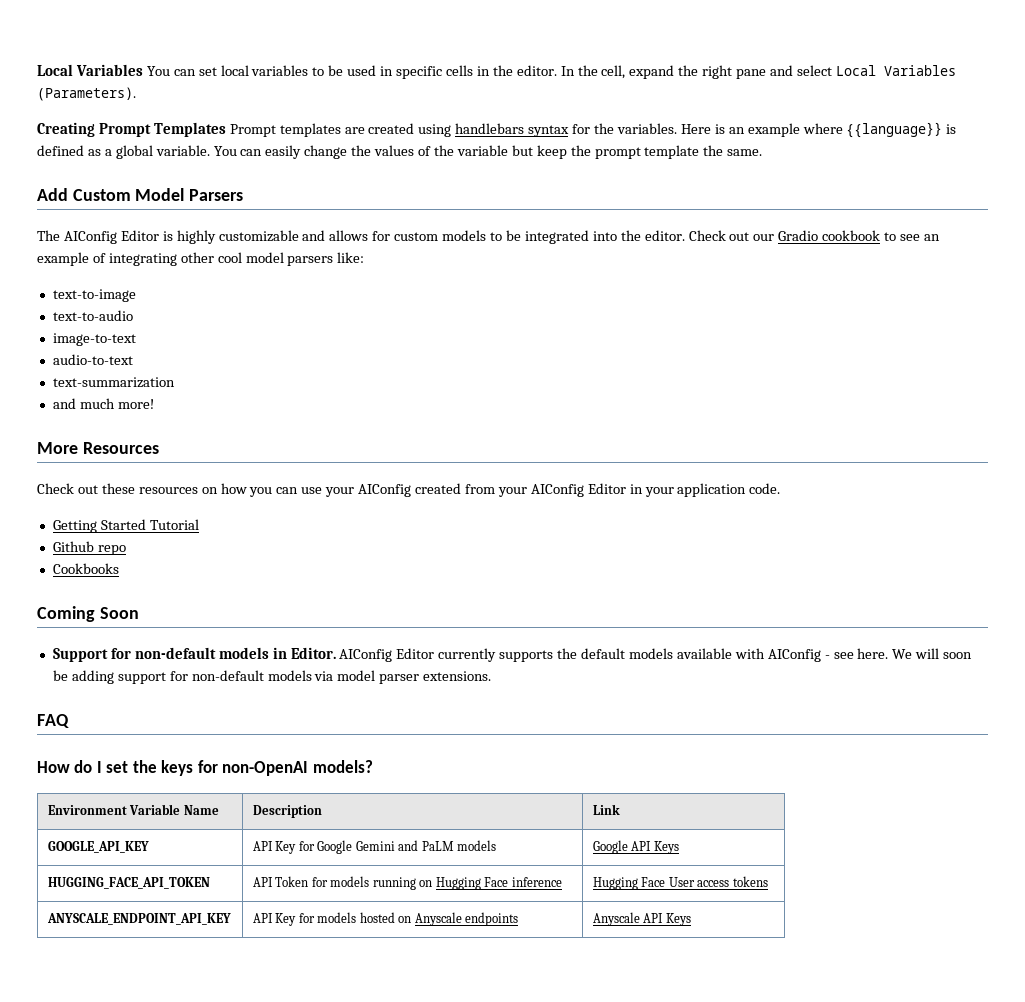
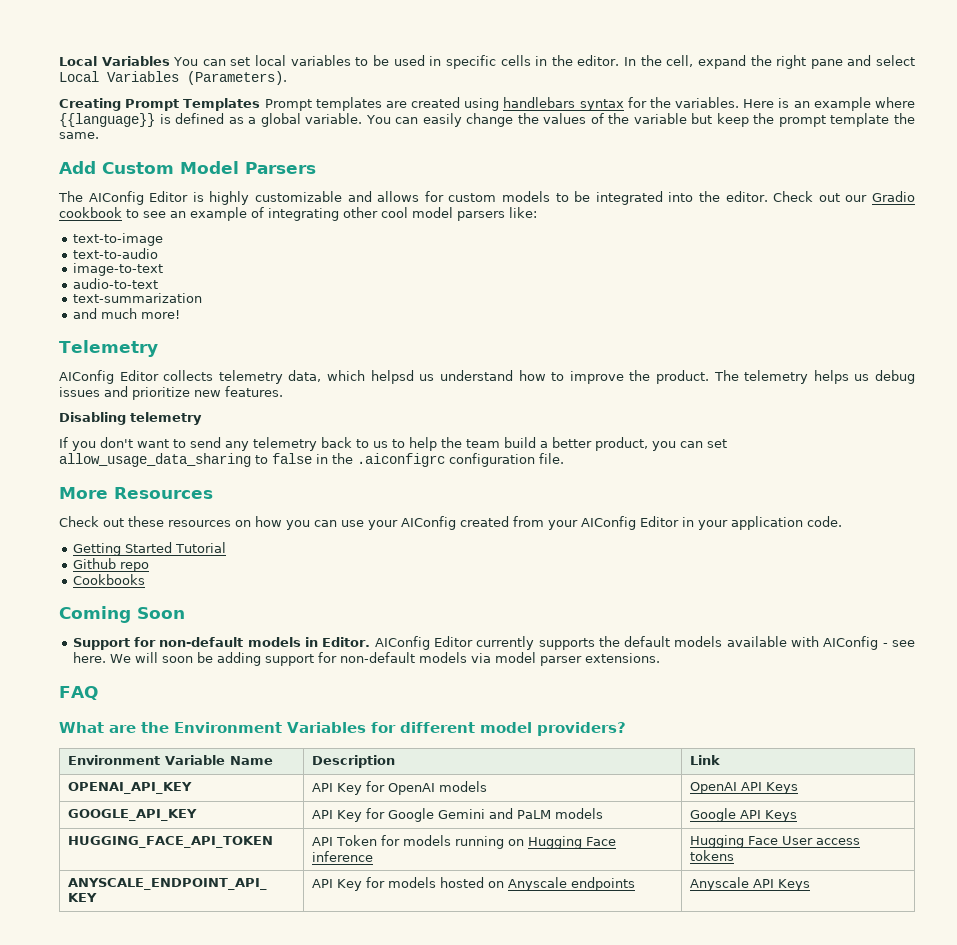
(154, 404) none -> [59,340,158,357] [59,370,915,384] [59,386,283,400] [59,412,202,425] [59,437,727,451] [59,453,564,467] // Telemetry // AIConfig Editor collects telemetry data, which helpsd us understand how to improve the product. The telemetry helps us debug issues and prioritize new features. // Disabling telemetry // If you don't want to send any telemetry back to us to help the team build a better product, you can set allow_usage_data_sharing to false in the .aiconfigrc configuration file.
[37,760,373,776] How do I set the keys for non-OpenAI models? -> [59,722,626,736] What are the Environment Variables for different model providers?
(620, 809) none -> [68,782,193,794] [312,781,488,795] [690,782,799,794] // OPENAI_API_KEY | API Key for OpenAI models | OpenAI API Keys

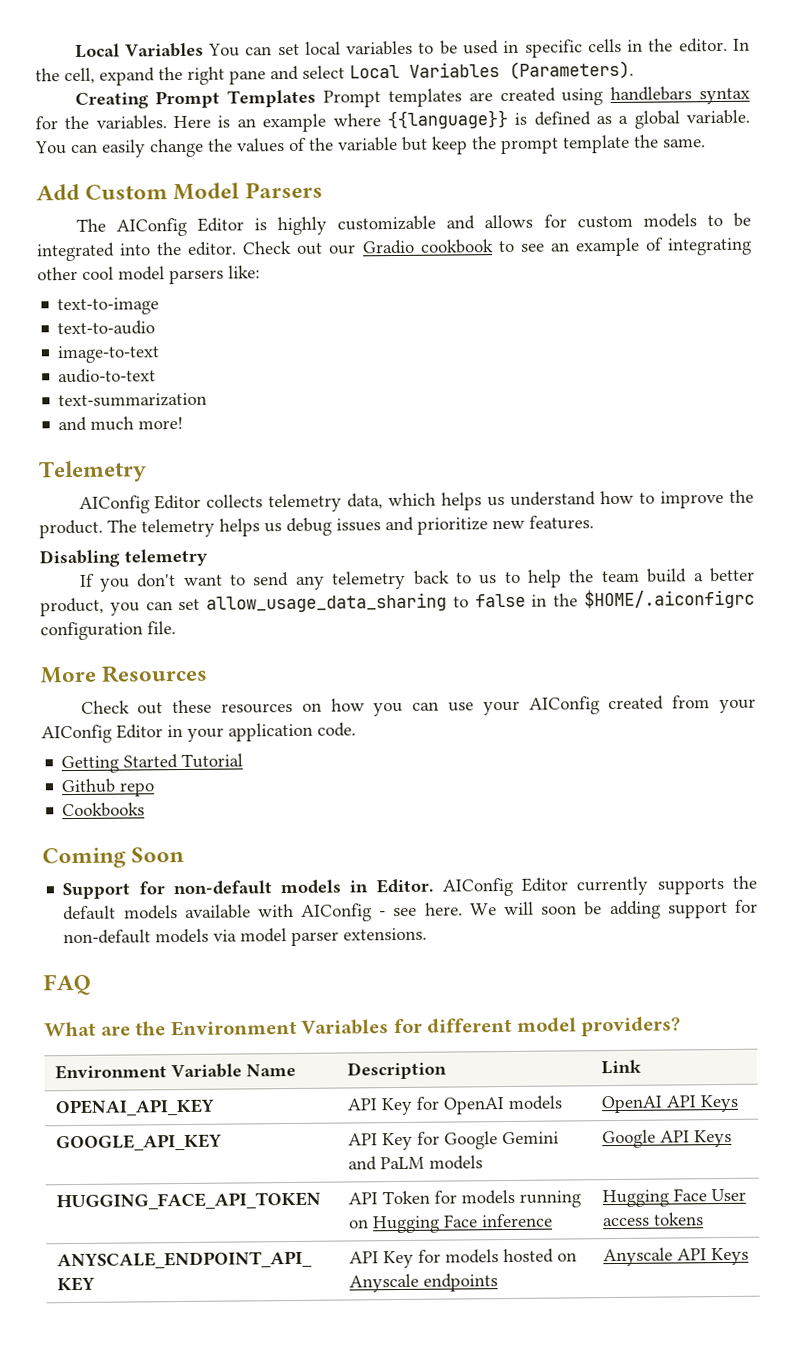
[370,370,414,384] helpsd -> [441,492,483,511] helps
[357,453,445,467] .aiconfigrc -> [584,588,755,610] $HOME/.aiconfigrc

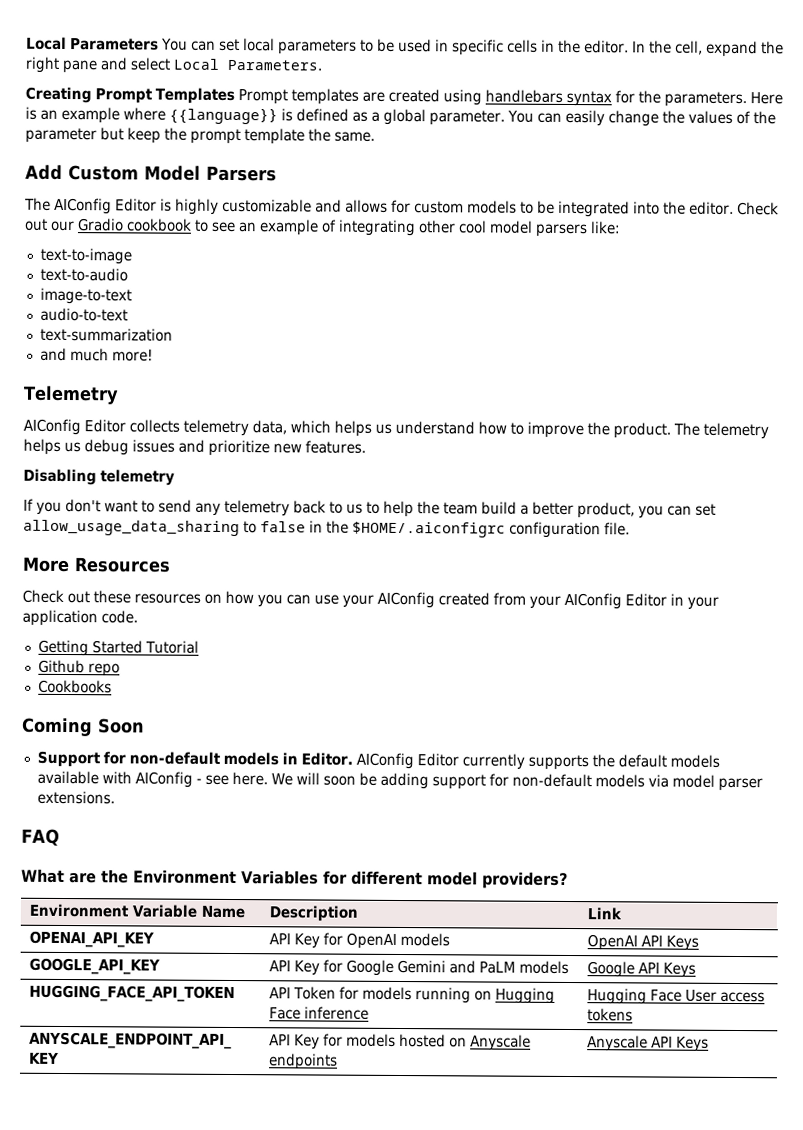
[74,42,204,58] Local Variables -> [26,36,159,51] Local Parameters
[346,40,414,56] variables -> [277,39,357,55] parameters
[409,60,634,80] Variables (Parameters). -> [227,59,322,71] Parameters.
[95,115,167,130] variables. -> [663,91,747,108] parameters.
[686,109,750,125] variable. -> [429,110,505,126] parameter.
[337,136,398,152] variable -> [25,127,97,144] parameter

